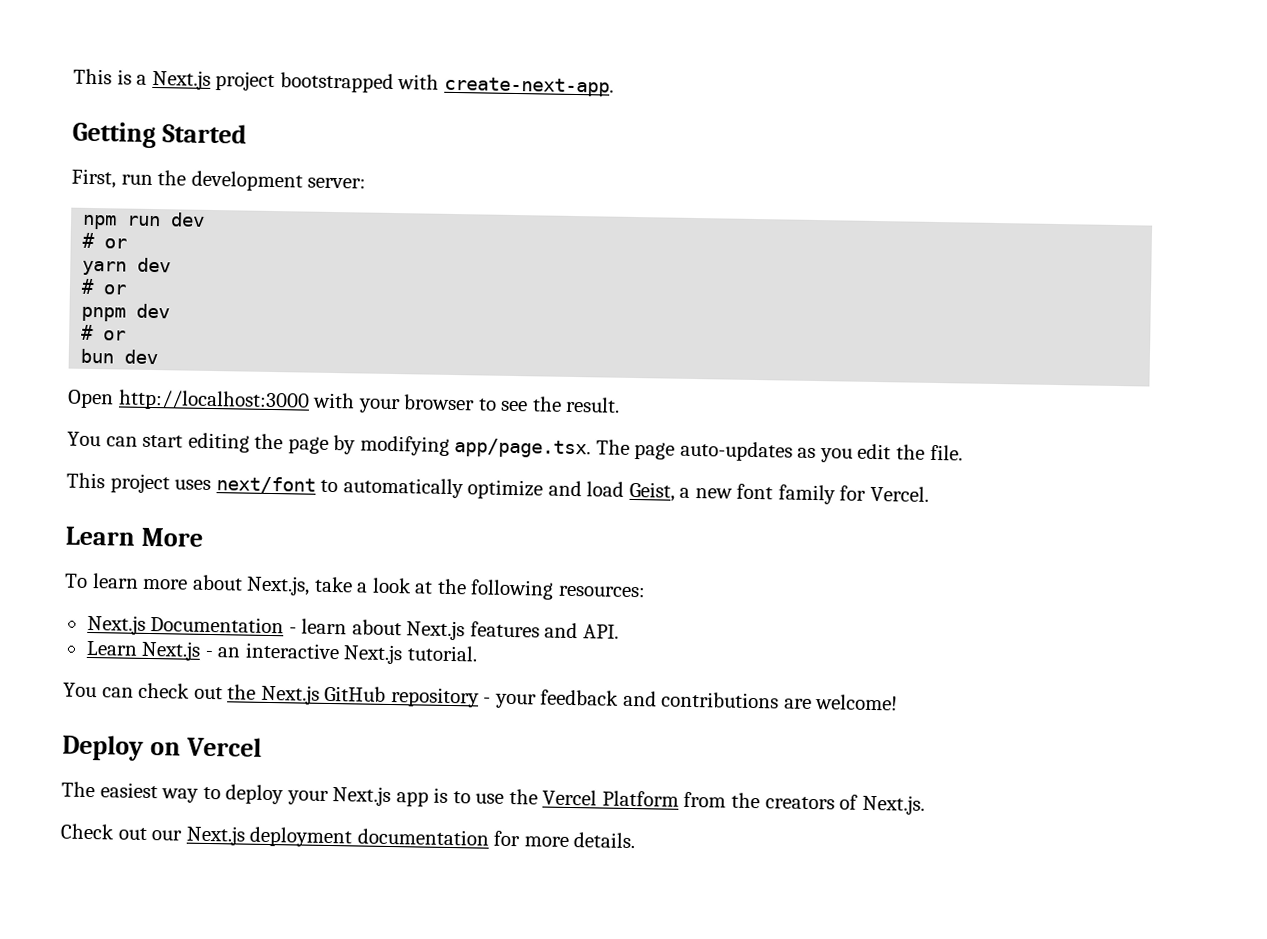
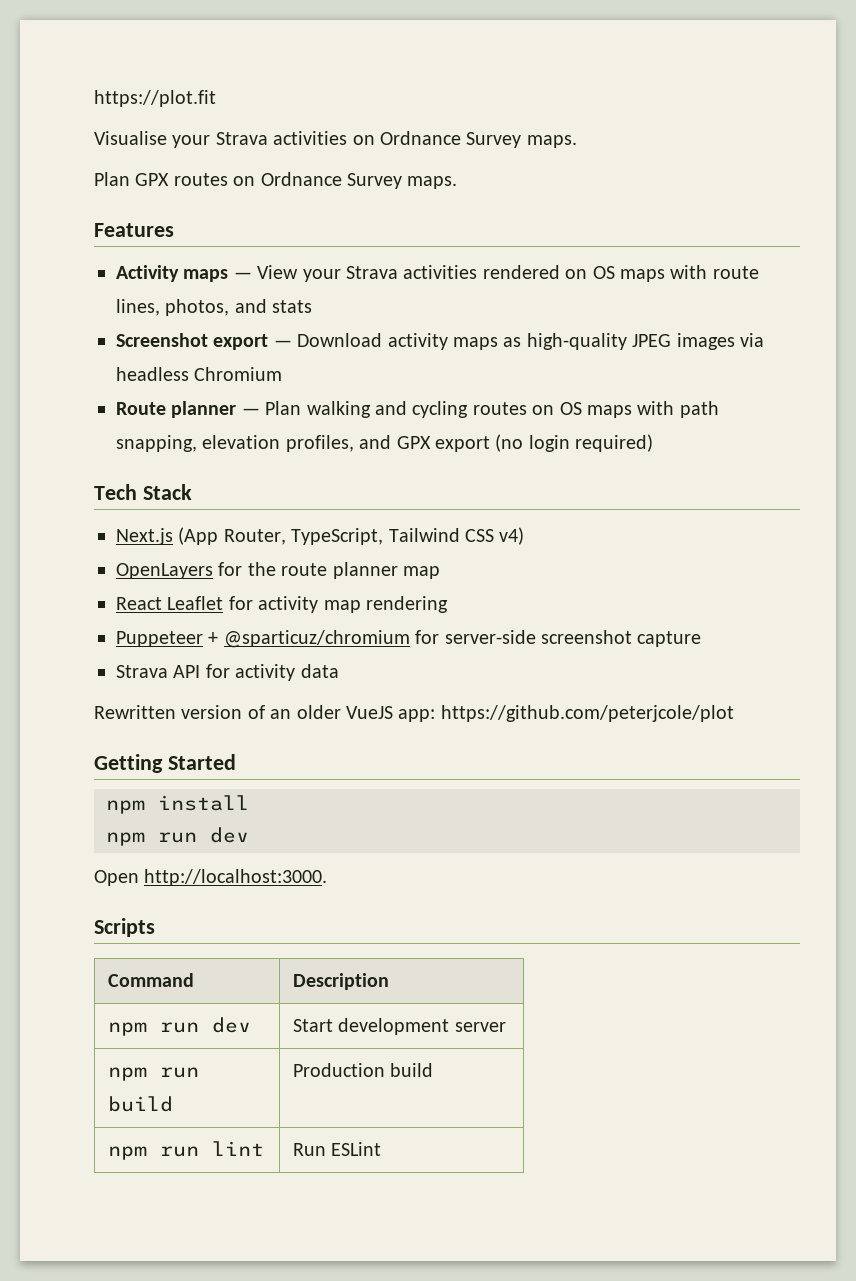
[73,68,614,97] [72,121,247,149] [71,168,367,192] [82,212,206,230] [82,232,128,249] [82,257,172,276] [81,278,127,295] [81,303,171,322] [81,324,127,341] [80,348,159,365] [67,389,621,414] [67,431,963,463] [66,472,930,505] [65,526,203,547] [64,573,646,600] [86,614,619,641] [85,640,478,665] [63,682,899,711] [62,734,262,761] [61,781,925,815] [60,823,636,849] This is a Next.js project bootstrapped with create-next-app. // Getting Started // First, run the development server: // npm run dev // # or // yarn dev // # or // pnpm dev // # or // bun dev // Open http://localhost:3000 with your browser to see the result. // You can start editing the page by modifying app/page.tsx. The page auto-updates as you edit the file. // This project uses next/font to automatically optimize and load Geist, a new font family for Vercel. // Learn More // To learn more about Next.js, take a look at the following resources: // Next.js Documentation - learn about Next.js features and API. // Learn Next.js - an interactive Next.js tutorial. // You can check out the Next.js GitHub repository - your feedback and contributions are welcome! // Deploy on Vercel // The easiest way to deploy your Next.js app is to use the Vercel Platform from the creators of Next.js. // Check out our Next.js deployment documentation for more details. -> [94,90,216,107] [94,131,577,148] [94,172,458,189] [94,223,174,237] [116,265,759,282] [116,299,313,316] [116,333,764,350] [116,367,283,381] [116,401,719,418] [116,434,654,452] [94,484,192,500] [116,527,525,545] [116,562,440,579] [116,596,448,613] [116,630,702,648] [116,664,339,681] [94,705,734,722] [94,754,236,773] [106,795,249,814] [106,827,249,846] [94,869,328,886] [94,918,155,937] [107,973,194,987] [292,973,389,990] [107,1017,251,1036] [292,1018,506,1035] [107,1067,199,1081] [107,1096,173,1112] [292,1063,434,1077] [107,1141,264,1160] [292,1142,382,1156] https://plot.fit // Visualise your Strava activities on Ordnance Survey maps. // Plan GPX routes on Ordnance Survey maps. // Features // Activity maps — View your Strava activities rendered on OS maps with route lines, photos, and stats // Screenshot export — Download activity maps as high-quality JPEG images via headless Chromium // Route planner — Plan walking and cycling routes on OS maps with path snapping, elevation profiles, and GPX export (no login required) // Tech Stack // Next.js (App Router, TypeScript, Tailwind CSS v4) // OpenLayers for the route planner map // React Leaflet for activity map rendering // Puppeteer + @sparticuz/chromium for server-side screenshot capture // Strava API for activity data // Rewritten version of an older VueJS app: https://github.com/peterjcole/plot // Getting Started // npm install // npm run dev // Open http://localhost:3000. // Scripts // Command | Description // npm run dev | Start development server // npm run build | Production build // npm run lint | Run ESLint

